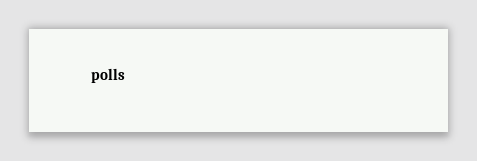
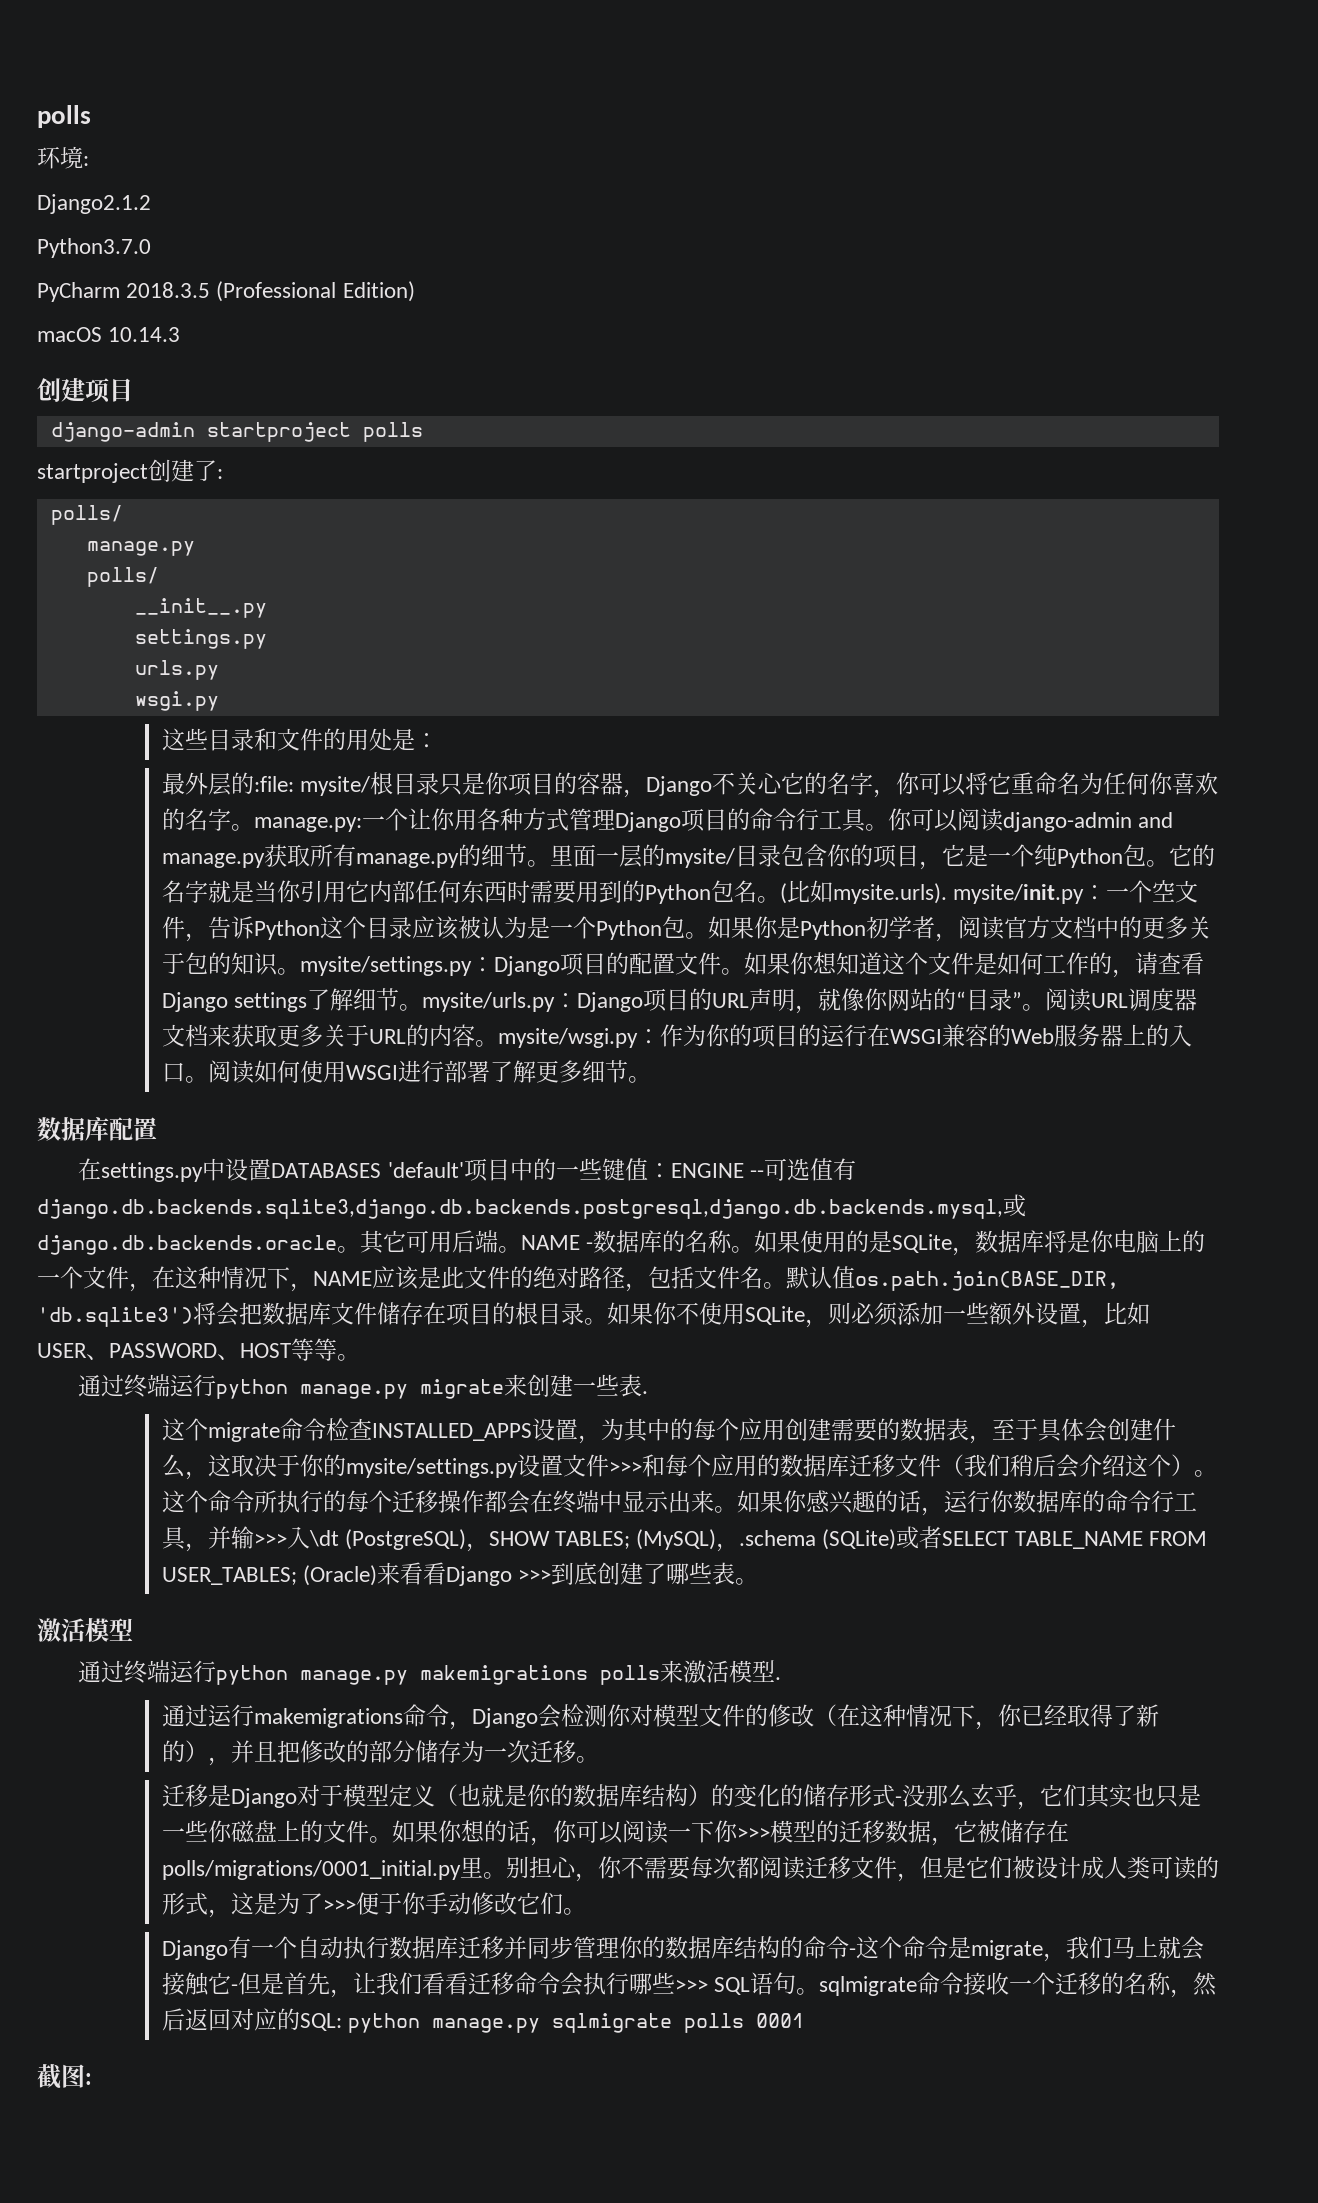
[91,68,125,83] polls -> [37,105,91,128] [37,146,89,169] [37,194,151,214] [37,238,151,258] [37,281,415,302] [37,327,181,342] [37,378,133,403] [50,422,423,442] [37,459,223,483] [50,505,123,525] [86,541,195,556] [86,567,159,587] [134,598,267,618] [134,629,267,649] [134,660,219,680] [134,691,219,711] [161,728,438,751] [161,772,1218,798] [161,808,1173,832] [161,844,1215,870] [161,880,1198,904] [161,916,1211,942] [161,952,1204,978] [161,988,1197,1014] [161,1024,1192,1048] [161,1060,651,1084] [37,1116,157,1141] [78,1158,856,1182] [37,1194,1026,1219] [37,1230,1206,1256] [37,1266,1119,1292] [37,1302,1150,1328] [37,1338,360,1361] [78,1374,649,1399] [161,1418,1176,1444] [161,1454,1217,1480] [161,1490,1197,1516] [161,1526,1207,1552] [161,1562,758,1586] [37,1618,133,1642] [78,1660,782,1685] [161,1704,1159,1730] [161,1740,599,1766] [161,1784,1201,1810] [161,1820,1069,1846] [161,1856,1219,1882] [161,1892,586,1918] [161,1936,1204,1962] [161,1972,1217,1998] [161,2008,804,2033] [37,2064,92,2089] polls // 环境: // Django2.1.2 // Python3.7.0 // PyCharm 2018.3.5 (Professional Edition) // macOS 10.14.3 // 创建项目 // django-admin startproject polls // startproject创建了: // polls/ // manage.py // polls/ // __init__.py // settings.py // urls.py // wsgi.py // 这些目录和文件的用处是： // 最外层的:file: mysite/根目录只是你项目的容器，Django不关心它的名字，你可以将它重命名为任何你喜欢的名字。manage.py:一个让你用各种方式管理Django项目的命令行工具。你可以阅读django-admin and manage.py获取所有manage.py的细节。里面一层的mysite/目录包含你的项目，它是一个纯Python包。它的名字就是当你引用它内部任何东西时需要用到的Python包名。(比如mysite.urls). mysite/init.py：一个空文件，告诉Python这个目录应该被认为是一个Python包。如果你是Python初学者，阅读官方文档中的更多关于包的知识。mysite/settings.py：Django项目的配置文件。如果你想知道这个文件是如何工作的，请查看Django settings了解细节。mysite/urls.py：Django项目的URL声明，就像你网站的“目录”。阅读URL调度器文档来获取更多关于URL的内容。mysite/wsgi.py：作为你的项目的运行在WSGI兼容的Web服务器上的入口。阅读如何使用WSGI进行部署了解更多细节。 // 数据库配置 // 在settings.py中设置DATABASES 'default'项目中的一些键值：ENGINE --可选值有django.db.backends.sqlite3,django.db.backends.postgresql,django.db.backends.mysql,或django.db.backends.oracle。其它可用后端。NAME -数据库的名称。如果使用的是SQLite，数据库将是你电脑上的一个文件，在这种情况下，NAME应该是此文件的绝对路径，包括文件名。默认值os.path.join(BASE_DIR, 'db.sqlite3')将会把数据库文件储存在项目的根目录。如果你不使用SQLite，则必须添加一些额外设置，比如USER、PASSWORD、HOST等等。 // 通过终端运行python manage.py migrate来创建一些表. // 这个migrate命令检查INSTALLED_APPS设置，为其中的每个应用创建需要的数据表，至于具体会创建什么，这取决于你的mysite/settings.py设置文件>>>和每个应用的数据库迁移文件（我们稍后会介绍这个）。这个命令所执行的每个迁移操作都会在终端中显示出来。如果你感兴趣的话，运行你数据库的命令行工具，并输>>>入\dt (PostgreSQL)，SHOW TABLES; (MySQL)，.schema (SQLite)或者SELECT TABLE_NAME FROM USER_TABLES; (Oracle)来看看Django >>>到底创建了哪些表。 // 激活模型 // 通过终端运行python manage.py makemigrations polls来激活模型. // 通过运行makemigrations命令，Django会检测你对模型文件的修改（在这种情况下，你已经取得了新的），并且把修改的部分储存为一次迁移。 // 迁移是Django对于模型定义（也就是你的数据库结构）的变化的储存形式-没那么玄乎，它们其实也只是一些你磁盘上的文件。如果你想的话，你可以阅读一下你>>>模型的迁移数据，它被储存在polls/migrations/0001_initial.py里。别担心，你不需要每次都阅读迁移文件，但是它们被设计成人类可读的形式，这是为了>>>便于你手动修改它们。 // Django有一个自动执行数据库迁移并同步管理你的数据库结构的命令-这个命令是migrate，我们马上就会接触它-但是首先，让我们看看迁移命令会执行哪些>>> SQL语句。sqlmigrate命令接收一个迁移的名称，然后返回对应的SQL: python manage.py sqlmigrate polls 0001 // 截图:

